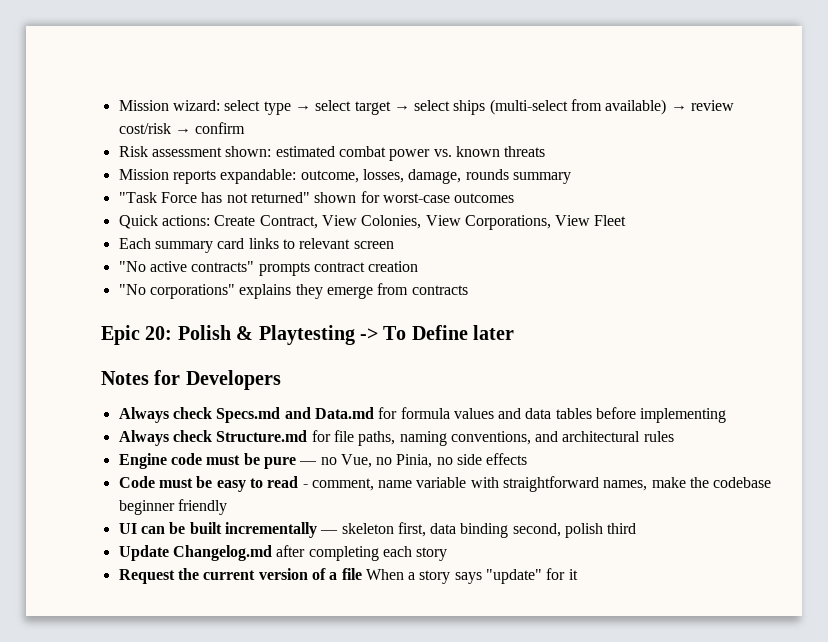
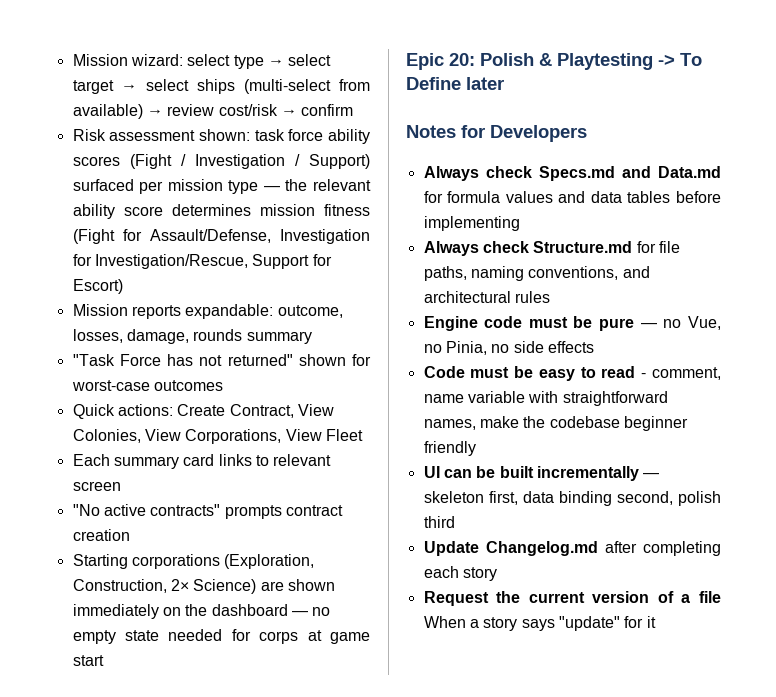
[275,146,546,161] estimated combat power vs. known threats -> [254,129,370,144] [72,154,370,169] [72,179,371,194] [72,204,370,219] [72,229,370,244] [72,254,332,269] [72,279,123,294] task force ability scores (Fight / Investigation / Support) surfaced per mission type — the relevant ability score determines mission fitness (Fight for Assault/Defense, Investigation for Investigation/Rescue, Support for Escort)
[118,283,468,299] "No corporations" explains they emerge from contracts -> [72,554,315,569] [72,579,335,594] [72,604,331,619] [72,629,370,644] [72,655,104,666] Starting corporations (Exploration, Construction, 2× Science) are shown immediately on the dashboard — no empty state needed for corps at game start

